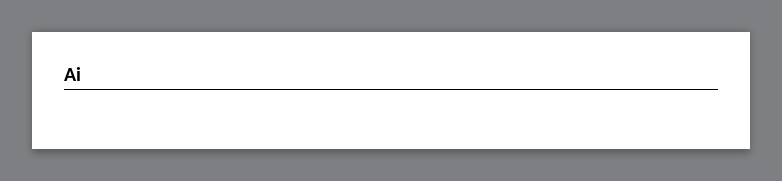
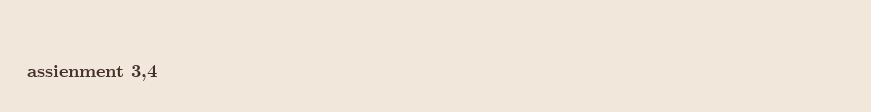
[64,67,81,81] Ai -> [27,65,157,81] assienment 3,4

